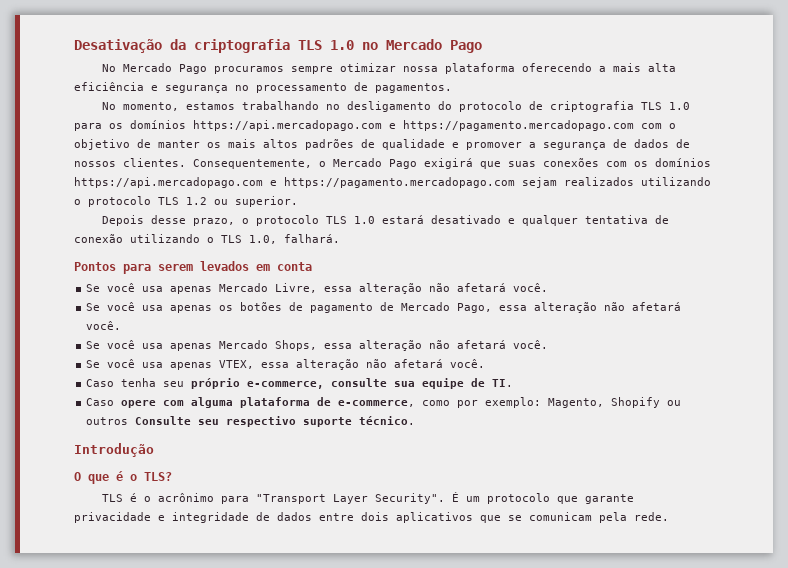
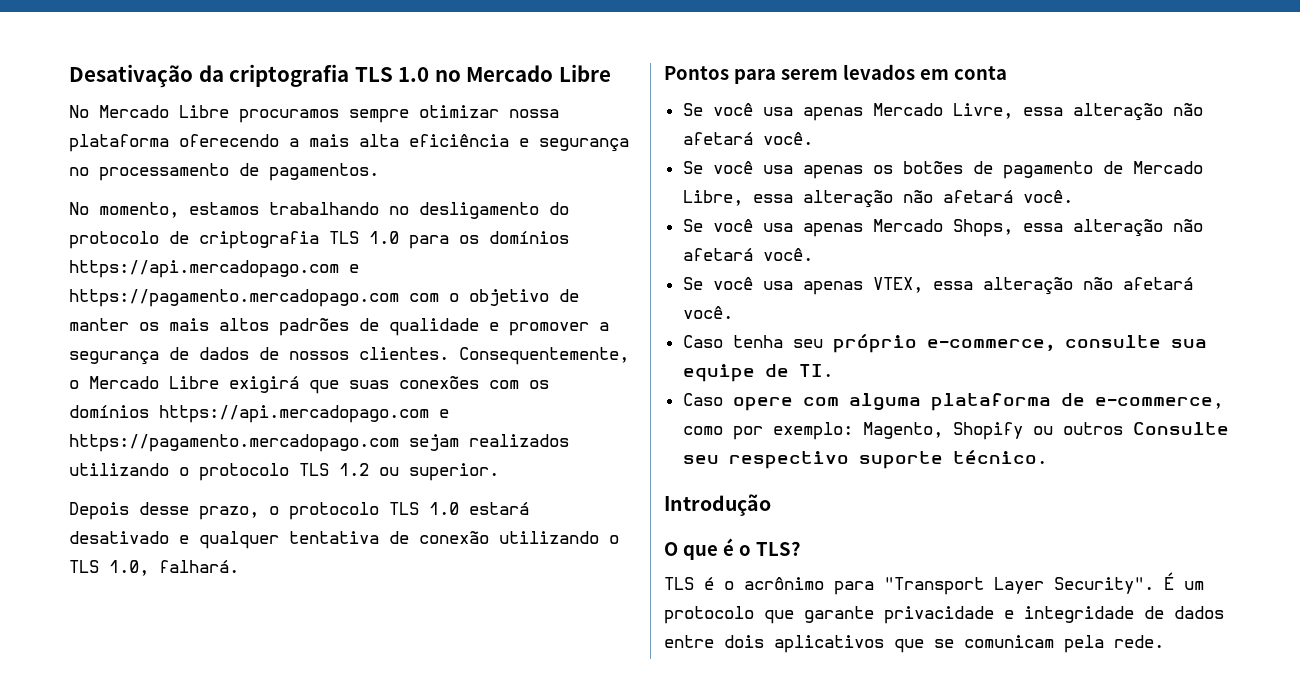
[450,40,482,53] Pago -> [558,64,611,82] Libre
[179,64,208,74] Pago -> [179,105,229,118] Libre
[389,159,417,169] Pago -> [169,376,219,389] Libre
[457,303,493,313] Pago, -> [682,190,743,206] Libre,

